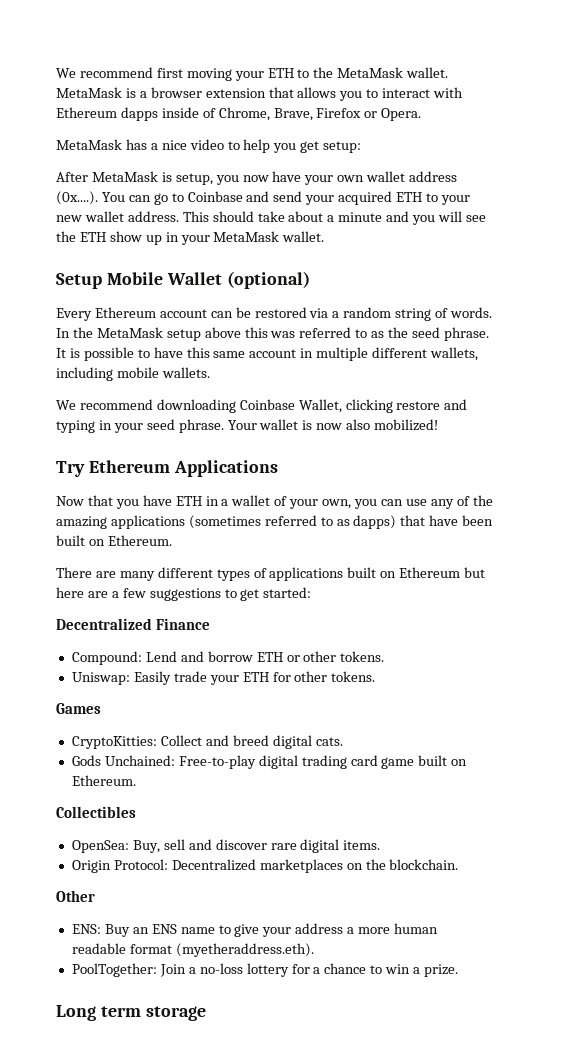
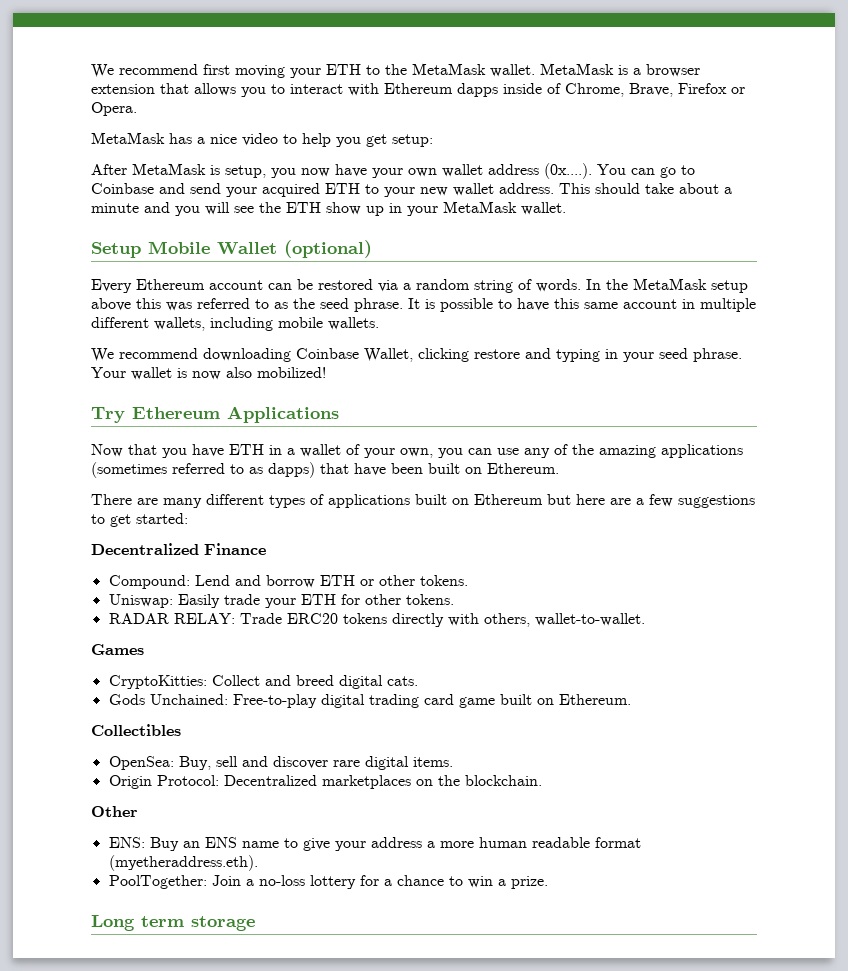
(376, 676) none -> [108,613,645,627] // RADAR RELAY: Trade ERC20 tokens directly with others, wallet-to-wallet.

